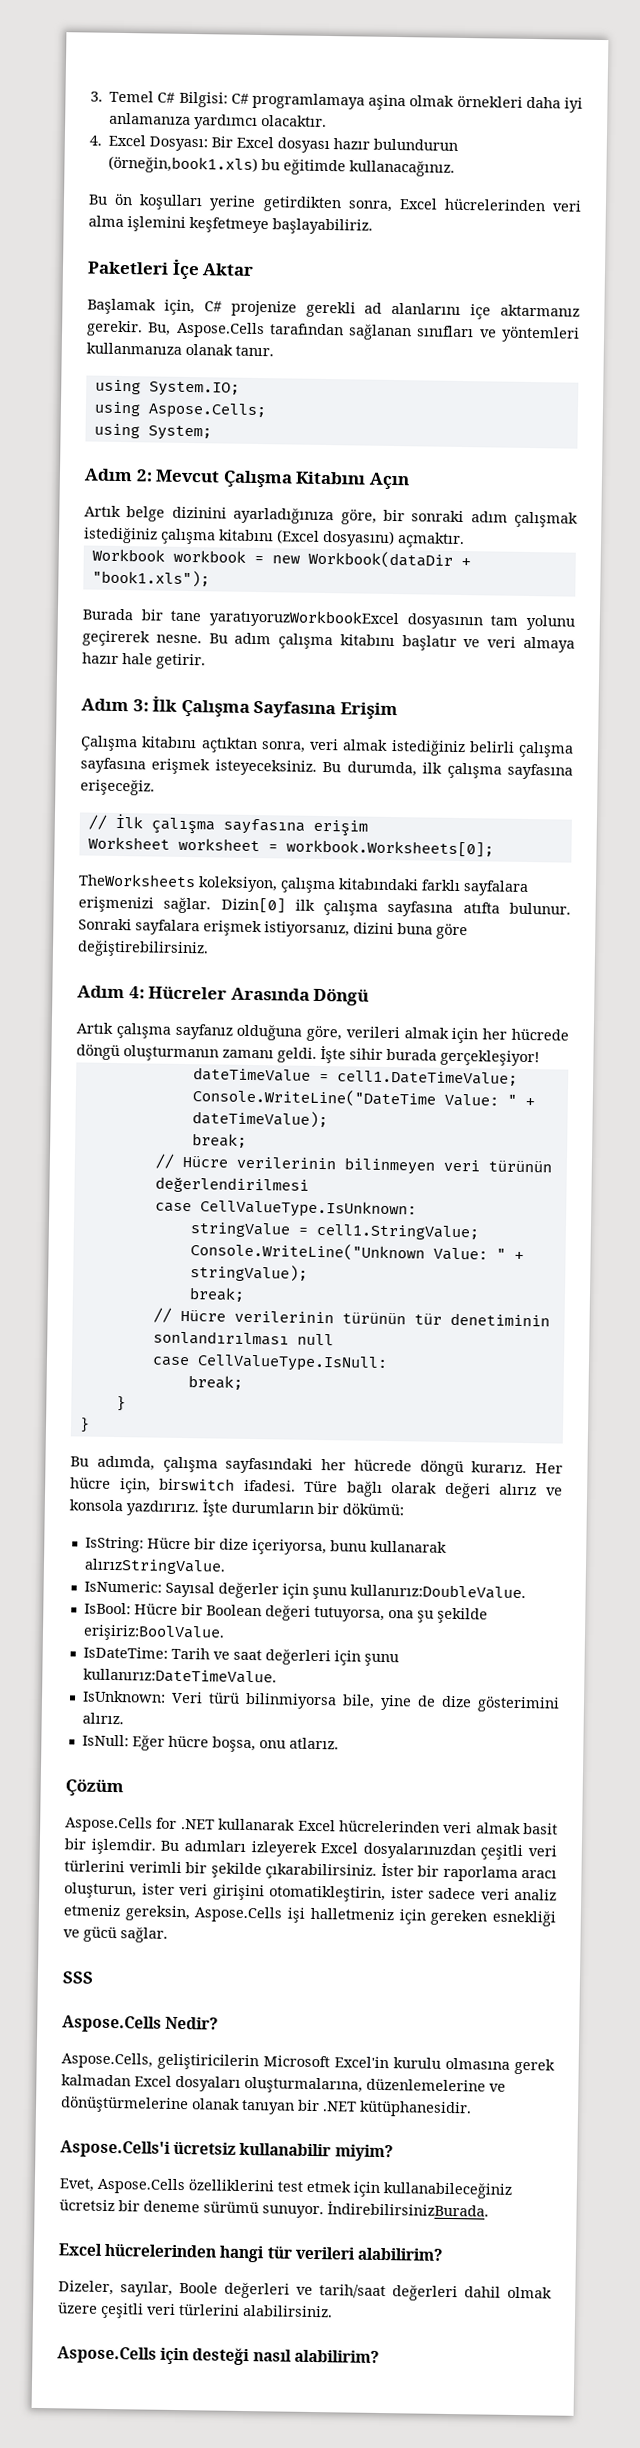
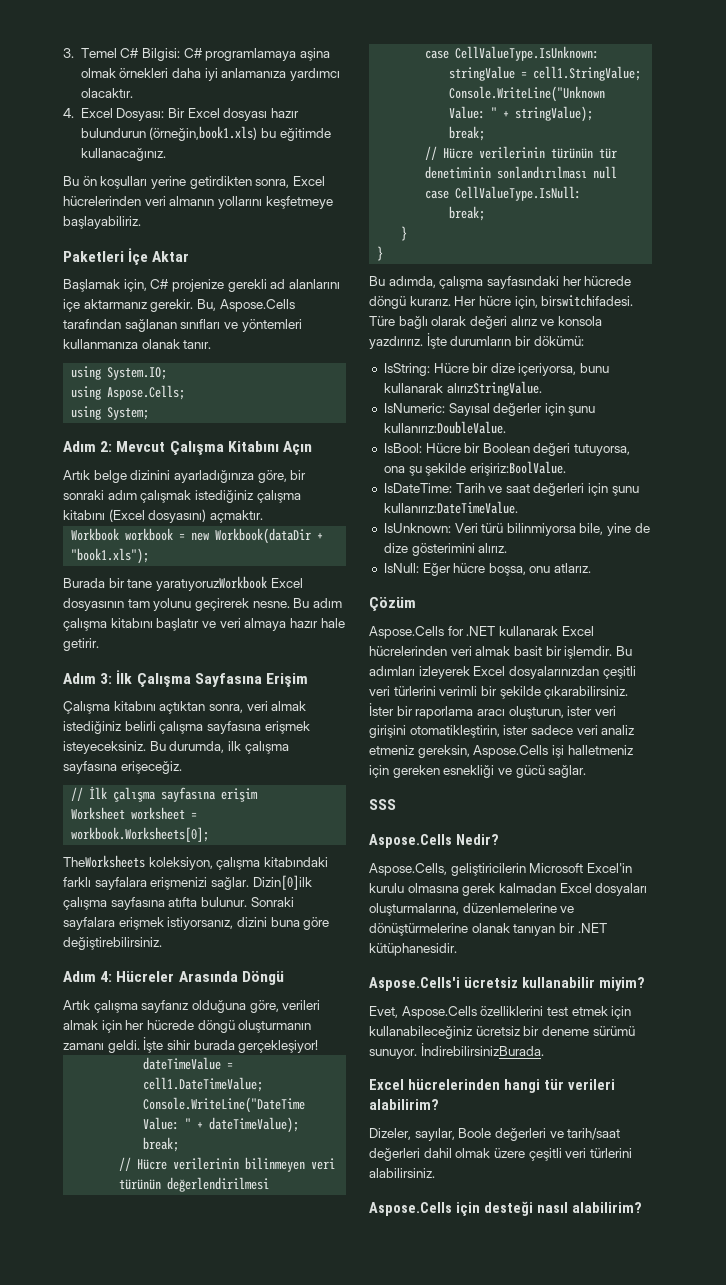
[88,215,186,232] alma işlemini -> [169,196,262,209] almanın yollarını
[209,609,399,629] yaratıyoruzWorkbookExcel -> [155,576,303,591] yaratıyoruzWorkbook Excel
[220,897,315,914] Dizin[0] ilk -> [252,875,312,890] Dizin[0]ilk
[159,1477,296,1492] birswitch ifadesi. -> [541,294,634,307] birswitchifadesi.

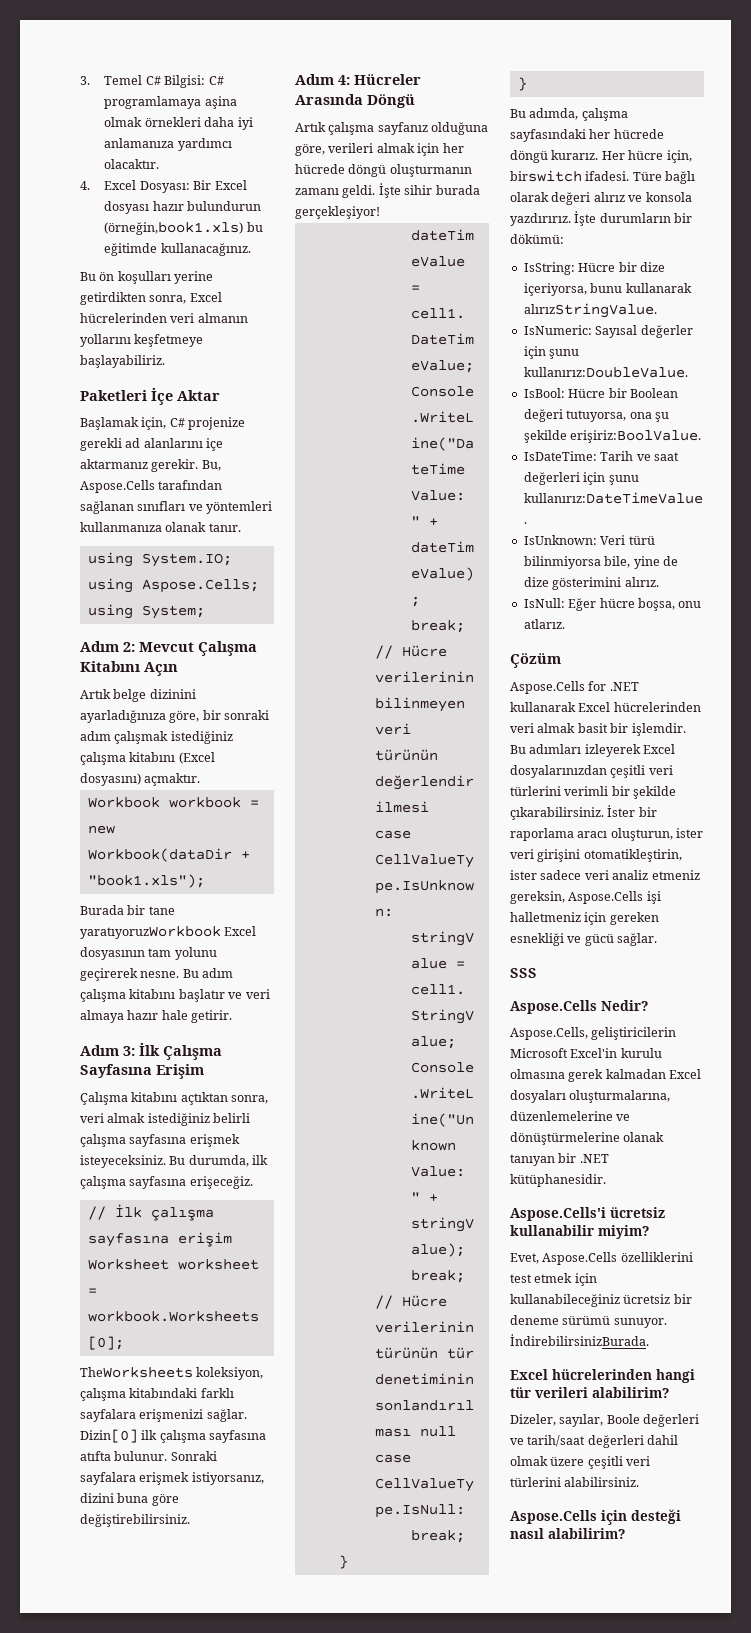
[252,875,312,890] Dizin[0]ilk -> [80,1429,158,1443] Dizin[0] ilk
[541,294,634,307] birswitchifadesi. -> [510,170,630,182] birswitch ifadesi.

